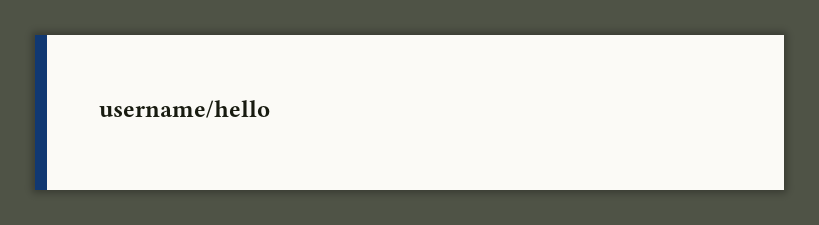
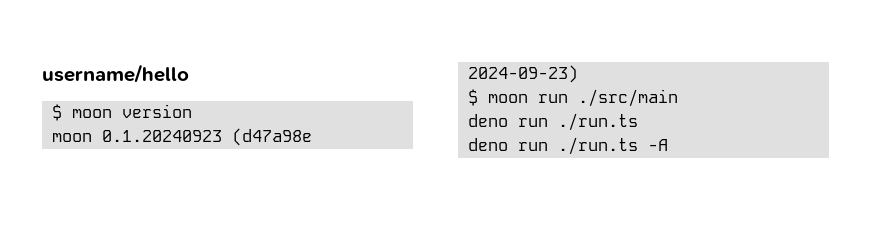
(270, 109) none -> [51,104,192,121] [51,128,312,146] [467,65,578,83] [467,89,678,107] [467,113,638,131] [467,137,668,155] // $ moon version // moon 0.1.20240923 (d47a98e 2024-09-23) // $ moon run ./src/main // deno run ./run.ts // deno run ./run.ts -A

